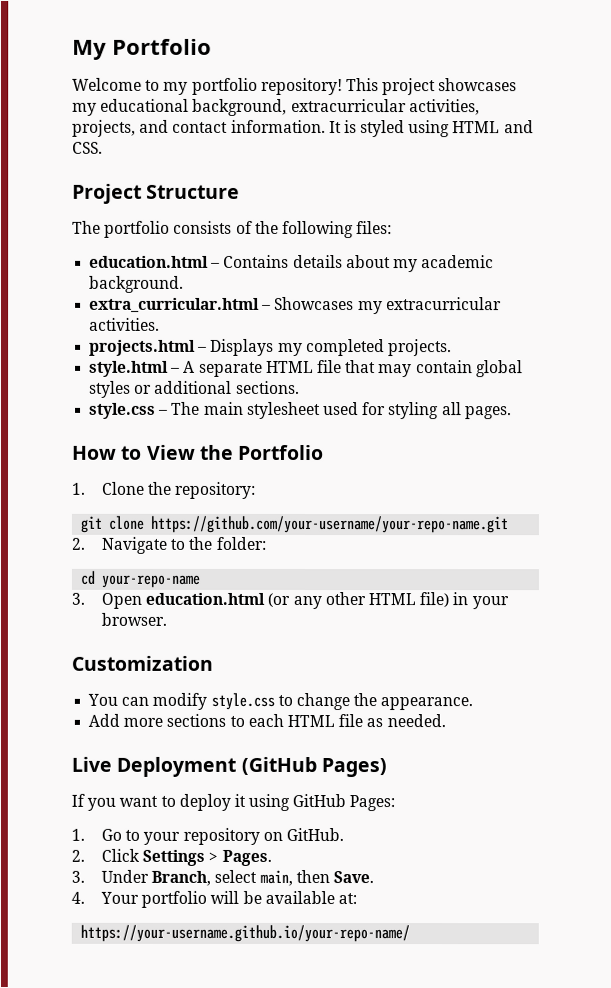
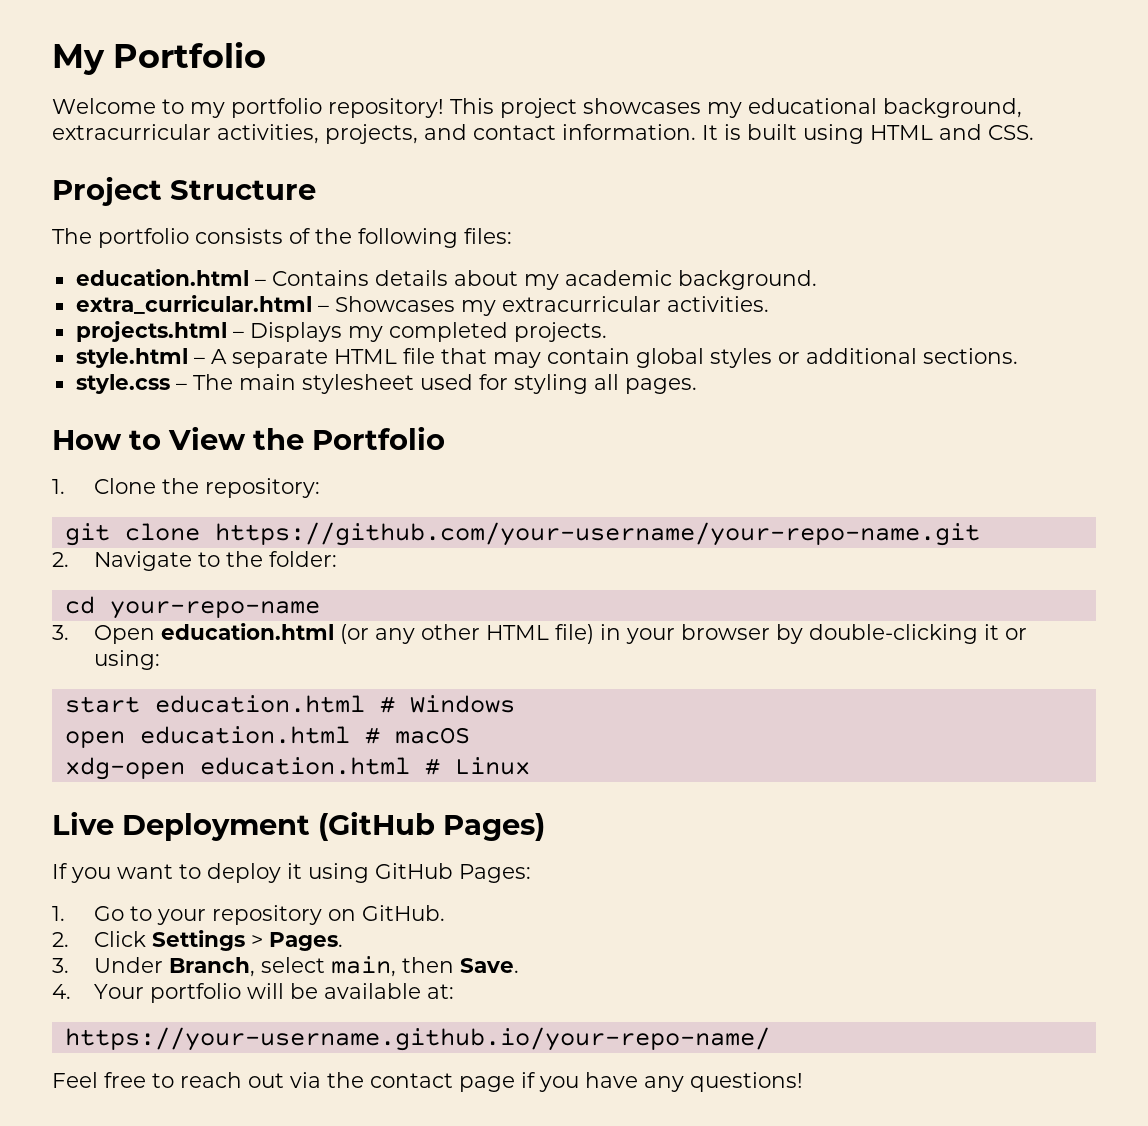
[360,120,406,138] styled -> [747,124,797,140] built
[101,612,168,626] [71,655,213,671] [87,692,474,711] [88,713,446,728] browser. // Customization // You can modify style.css to change the appearance. // Add more sections to each HTML file as needed. -> [680,624,1027,644] [93,650,160,670] [64,695,515,713] [64,726,470,748] [64,757,530,780] browser by double-clicking it or using: // start education.html # Windows // open education.html # macOS // xdg-open education.html # Linux
(411, 933) none -> [52,1072,803,1092] // Feel free to reach out via the contact page if you have any questions!

